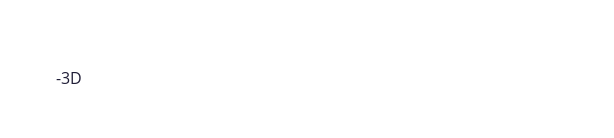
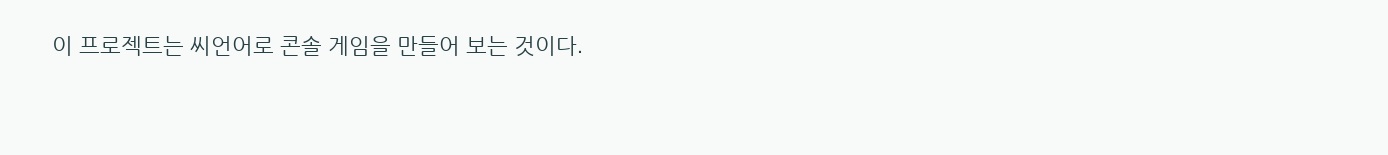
[56,72,82,84] -3D -> [52,35,583,57] 이 프로젝트는 씨언어로 콘솔 게임을 만들어 보는 것이다.

